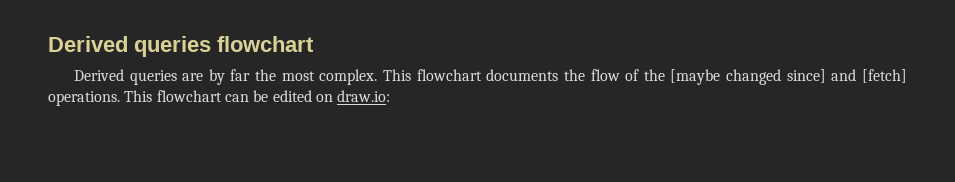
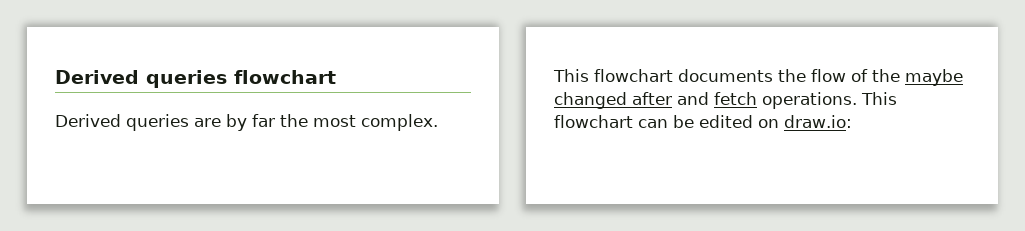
[670,69,908,85] [maybe changed since] and [fetch] -> [905,69,963,86] [554,92,757,109] maybe changed after and fetch

